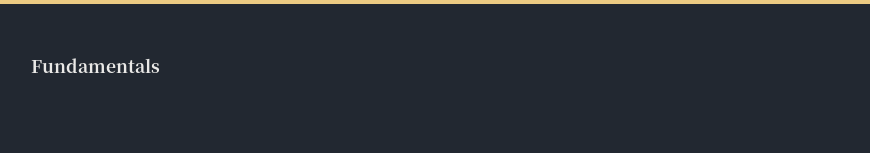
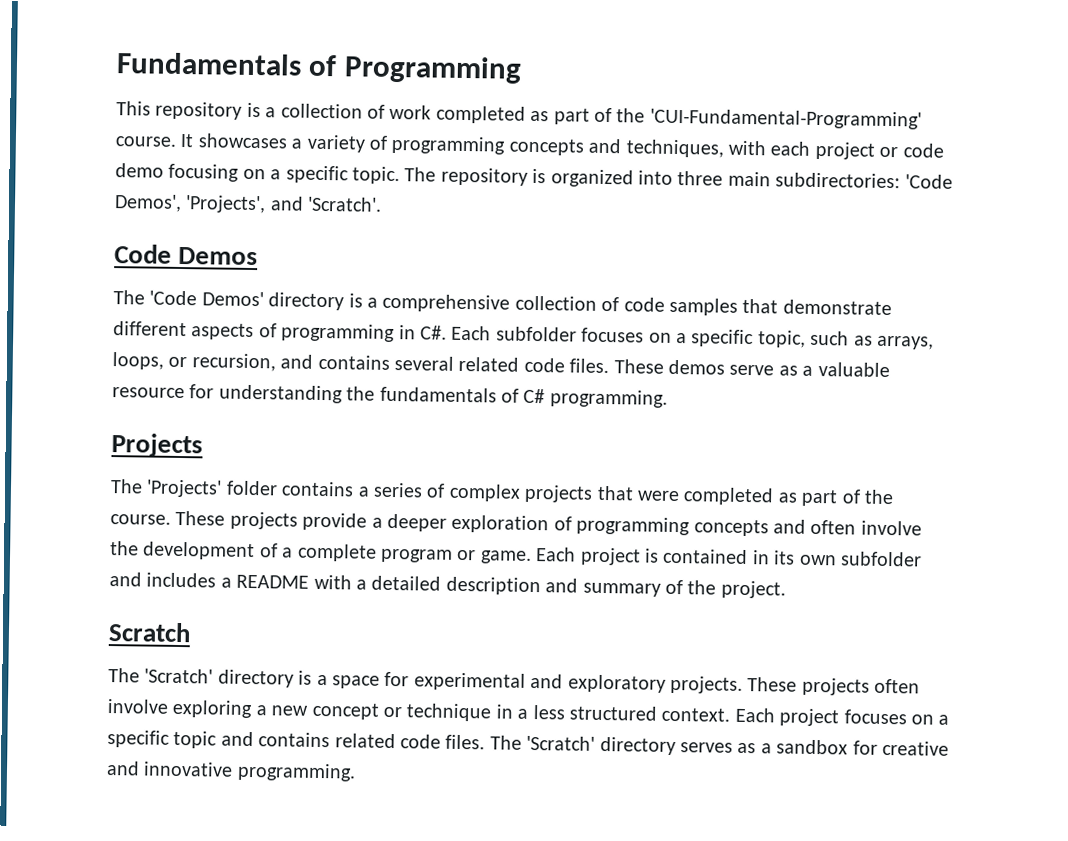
(160, 65) none -> [308,54,522,84] [116,101,922,130] [115,133,944,160] [115,163,953,189] [114,194,383,214] [114,244,259,266] [113,290,892,316] [113,321,934,350] [112,352,890,378] [112,384,668,408] [111,433,203,458] [110,479,894,507] [110,510,922,537] [110,541,922,567] [109,572,786,599] [108,622,191,643] [108,668,921,696] [107,699,950,727] [107,730,949,756] [106,760,356,782] of Programming // This repository is a collection of work completed as part of the 'CUI-Fundamental-Programming' course. It showcases a variety of programming concepts and techniques, with each project or code demo focusing on a specific topic. The repository is organized into three main subdirectories: 'Code Demos', 'Projects', and 'Scratch'. // Code Demos // The 'Code Demos' directory is a comprehensive collection of code samples that demonstrate different aspects of programming in C#. Each subfolder focuses on a specific topic, such as arrays, loops, or recursion, and contains several related code files. These demos serve as a valuable resource for understanding the fundamentals of C# programming. // Projects // The 'Projects' folder contains a series of complex projects that were completed as part of the course. These projects provide a deeper exploration of programming concepts and often involve the development of a complete program or game. Each project is contained in its own subfolder and includes a README with a detailed description and summary of the project. // Scratch // The 'Scratch' directory is a space for experimental and exploratory projects. These projects often involve exploring a new concept or technique in a less structured context. Each project focuses on a specific topic and contains related code files. The 'Scratch' directory serves as a sandbox for creative and innovative programming.

